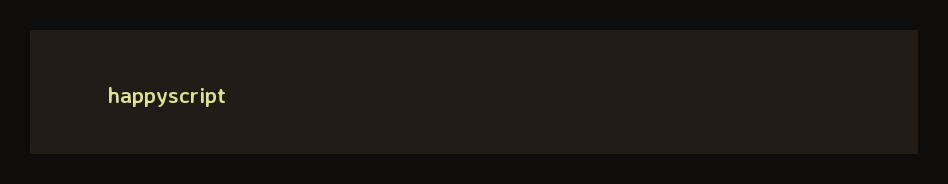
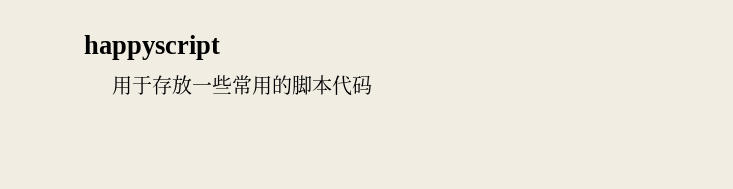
(226, 97) none -> [112,75,373,96] // 用于存放一些常用的脚本代码

